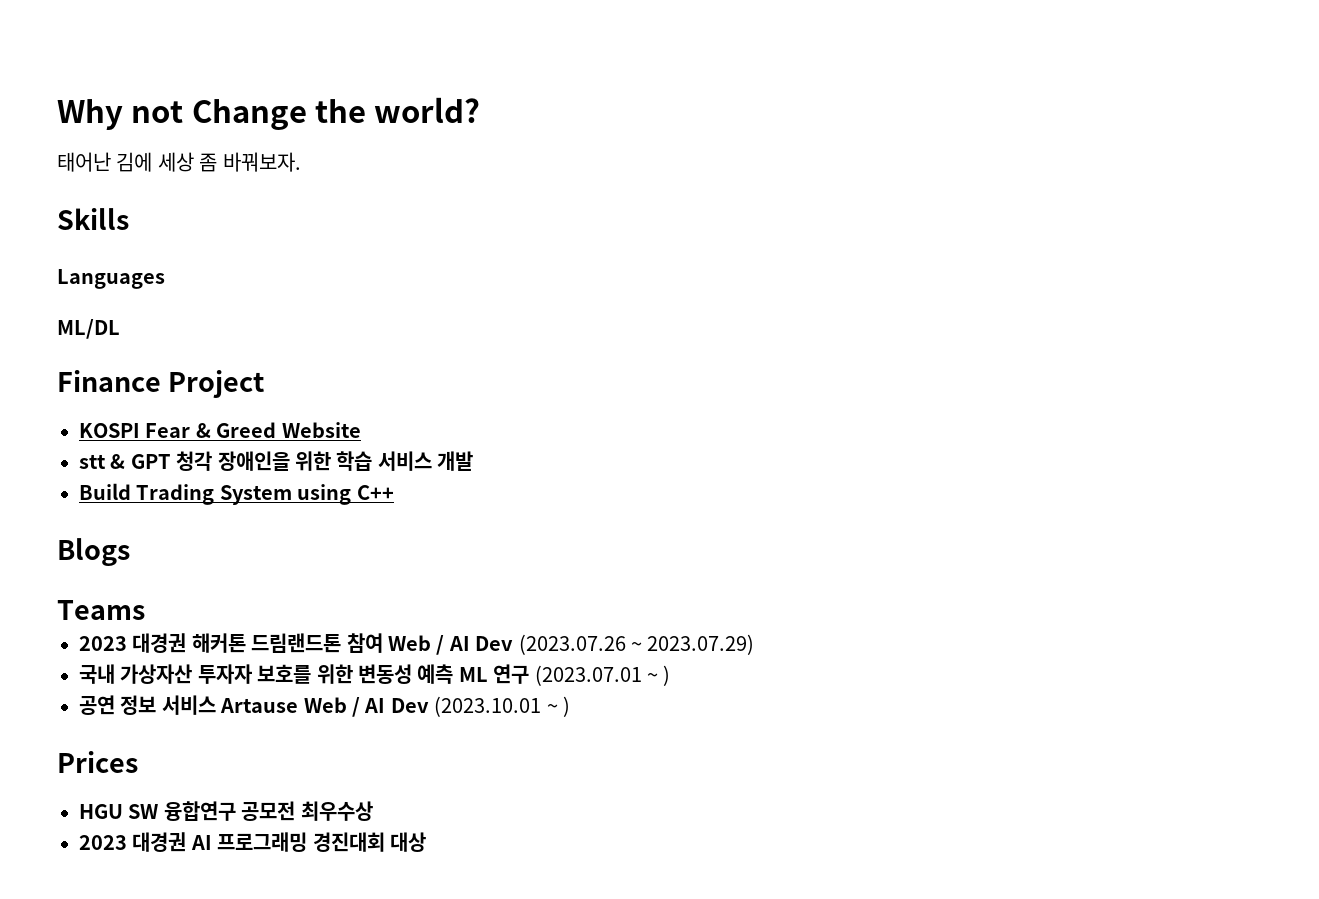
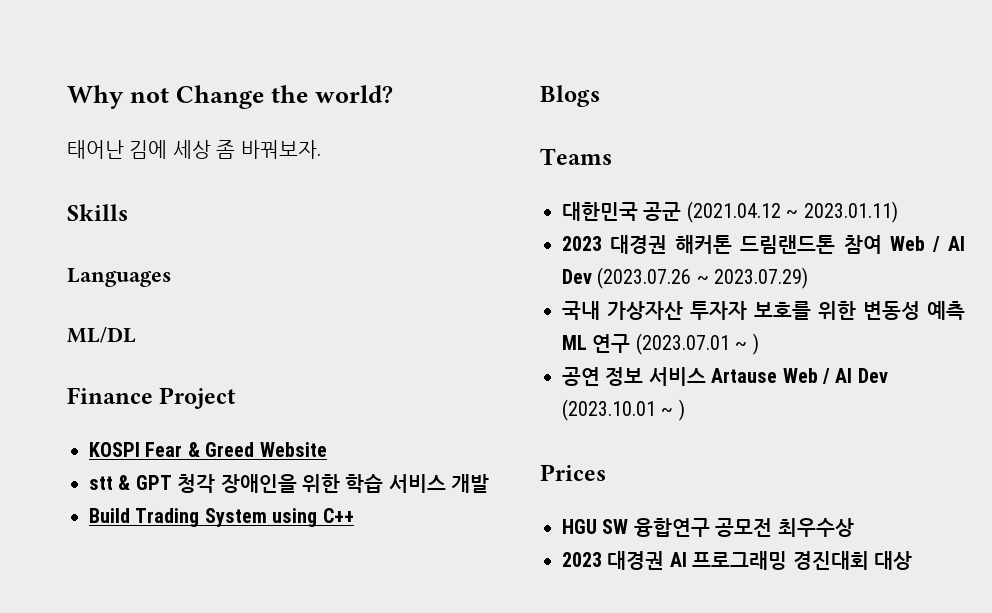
(145, 610) none -> [562,201,898,223] // 대한민국 공군 (2021.04.12 ~ 2023.01.11)

